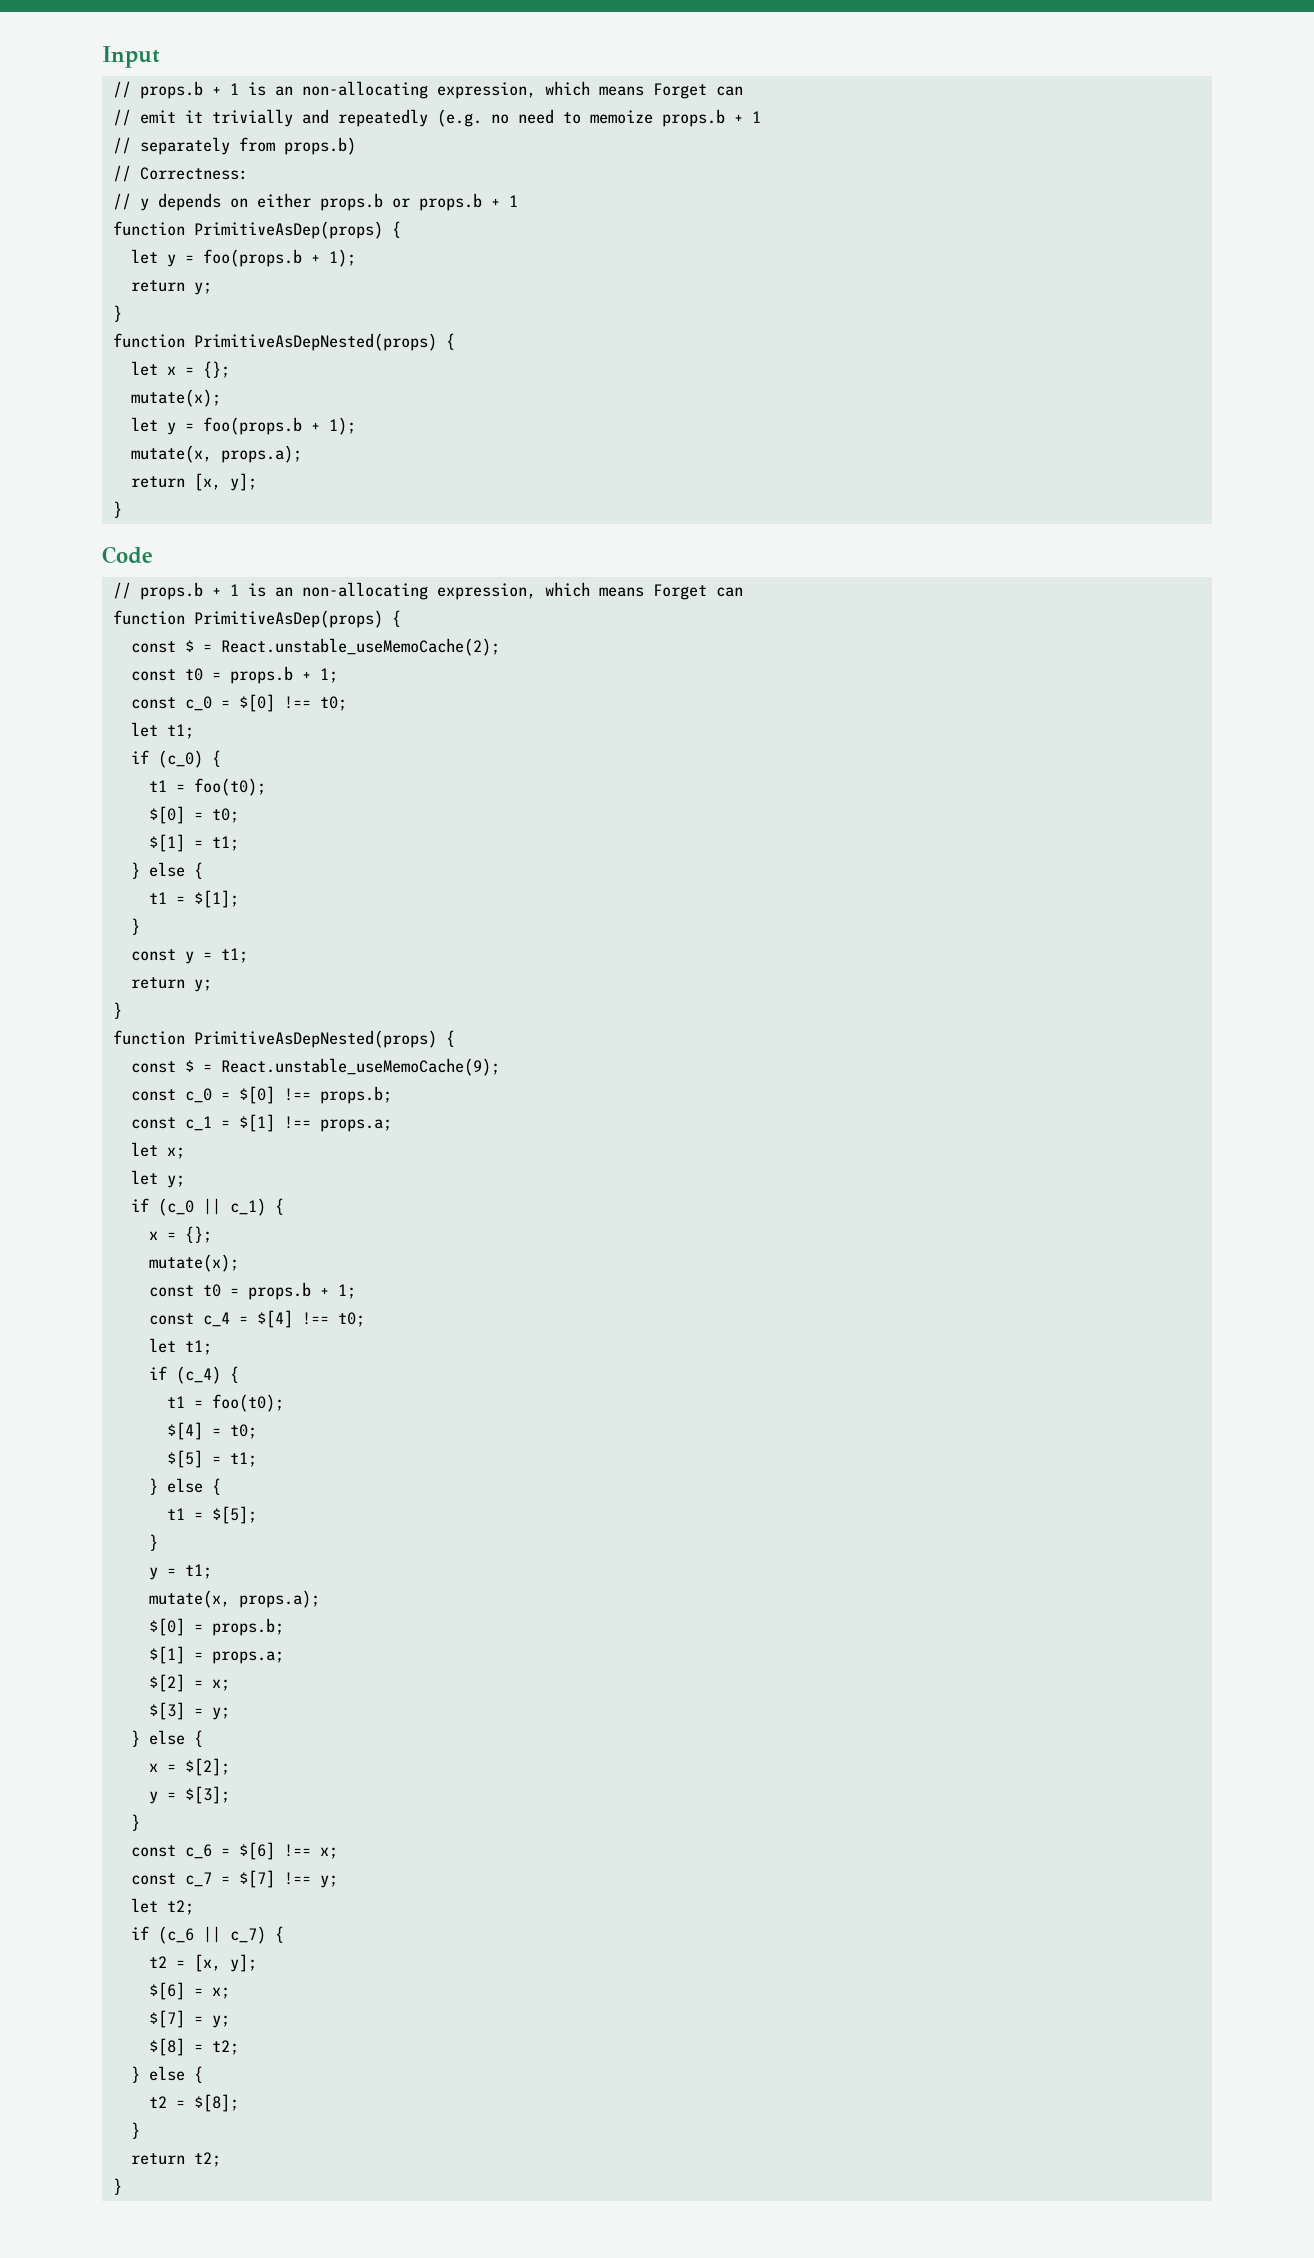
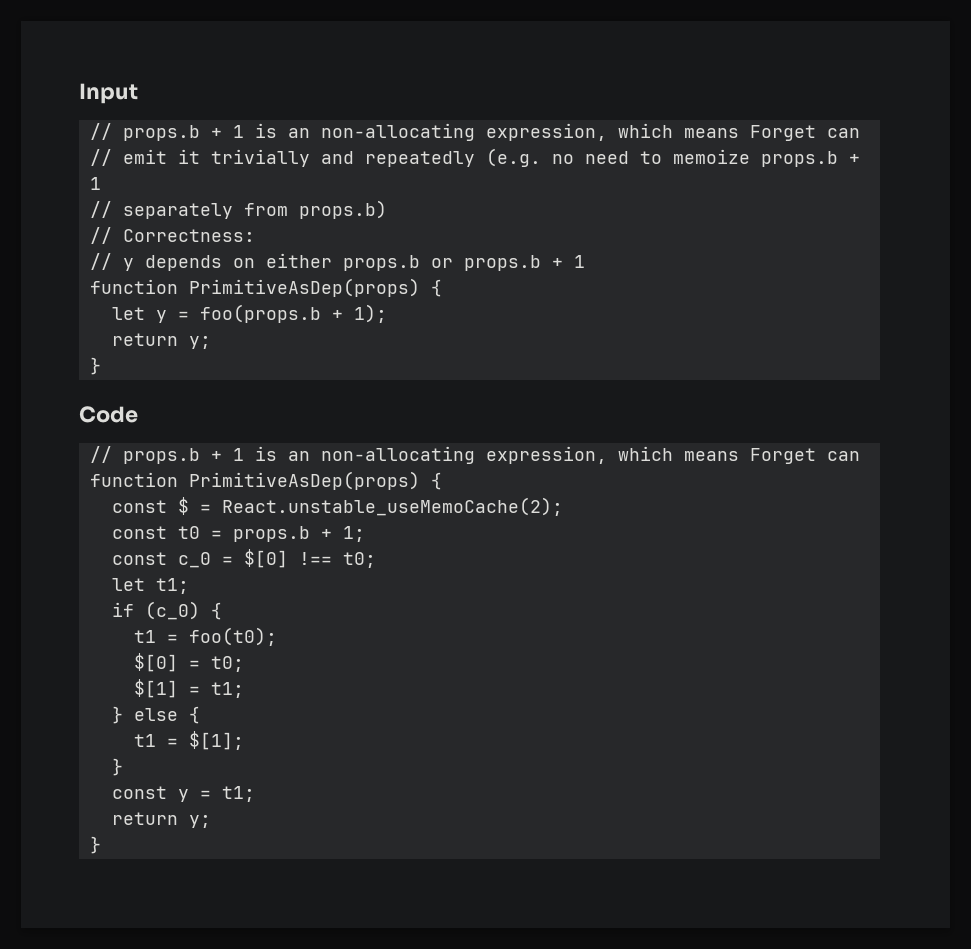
[113,333,456,351] [131,361,231,378] [131,389,222,407] [131,417,357,435] [131,445,303,463] [131,473,258,491] [113,501,123,518] // function PrimitiveAsDepNested(props) { // let x = {}; // mutate(x); // let y = foo(props.b + 1); // mutate(x, props.a); // return [x, y]; // } -> (101, 366) none
[113,1030,456,1048] [131,1058,501,1076] [131,1086,393,1104] [131,1114,393,1132] [131,1142,186,1159] [131,1170,186,1188] [131,1198,285,1216] [149,1226,213,1243] [149,1254,240,1272] [149,1282,357,1300] [149,1310,366,1328] [149,1338,213,1355] [149,1366,240,1384] [167,1394,285,1412] [167,1422,258,1440] [167,1450,258,1468] [149,1478,222,1495] [167,1506,258,1524] [149,1534,159,1551] [149,1564,213,1580] [149,1590,321,1608] [149,1618,285,1636] [149,1646,285,1664] [149,1674,231,1692] [149,1702,231,1720] [131,1730,204,1747] [149,1758,231,1776] [149,1786,231,1804] [131,1814,141,1831] [131,1842,339,1860] [131,1870,339,1888] [131,1898,195,1915] [131,1926,285,1944] [149,1954,258,1972] [149,1982,231,2000] [149,2010,231,2028] [149,2038,240,2056] [131,2066,204,2083] [149,2094,240,2112] [131,2122,141,2139] [131,2152,222,2167] [113,2178,123,2195] // function PrimitiveAsDepNested(props) { // const $ = React.unstable_useMemoCache(9); // const c_0 = $[0] !== props.b; // const c_1 = $[1] !== props.a; // let x; // let y; // if (c_0 || c_1) { // x = {}; // mutate(x); // const t0 = props.b + 1; // const c_4 = $[4] !== t0; // let t1; // if (c_4) { // t1 = foo(t0); // $[4] = t0; // $[5] = t1; // } else { // t1 = $[5]; // } // y = t1; // mutate(x, props.a); // $[0] = props.b; // $[1] = props.a; // $[2] = x; // $[3] = y; // } else { // x = $[2]; // y = $[3]; // } // const c_6 = $[6] !== x; // const c_7 = $[7] !== y; // let t2; // if (c_6 || c_7) { // t2 = [x, y]; // $[6] = x; // $[7] = y; // $[8] = t2; // } else { // t2 = $[8]; // } // return t2; // } -> (101, 845) none

